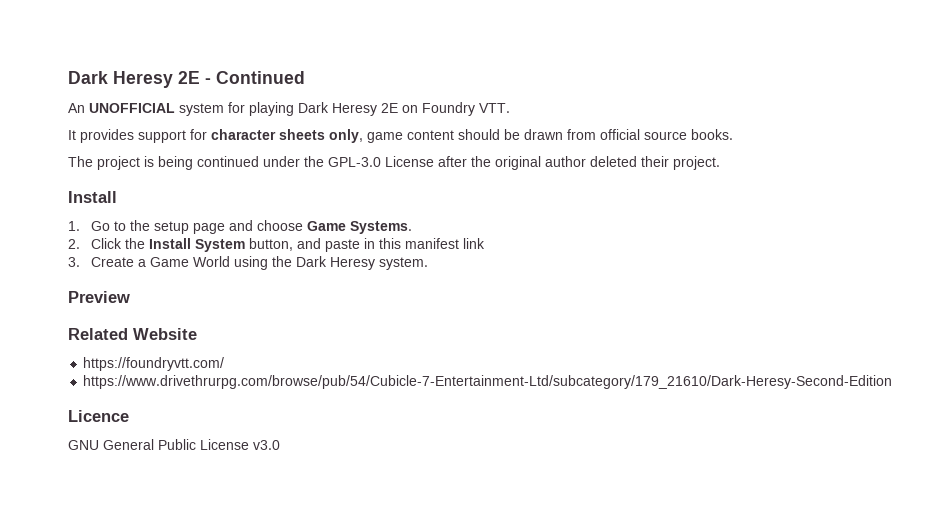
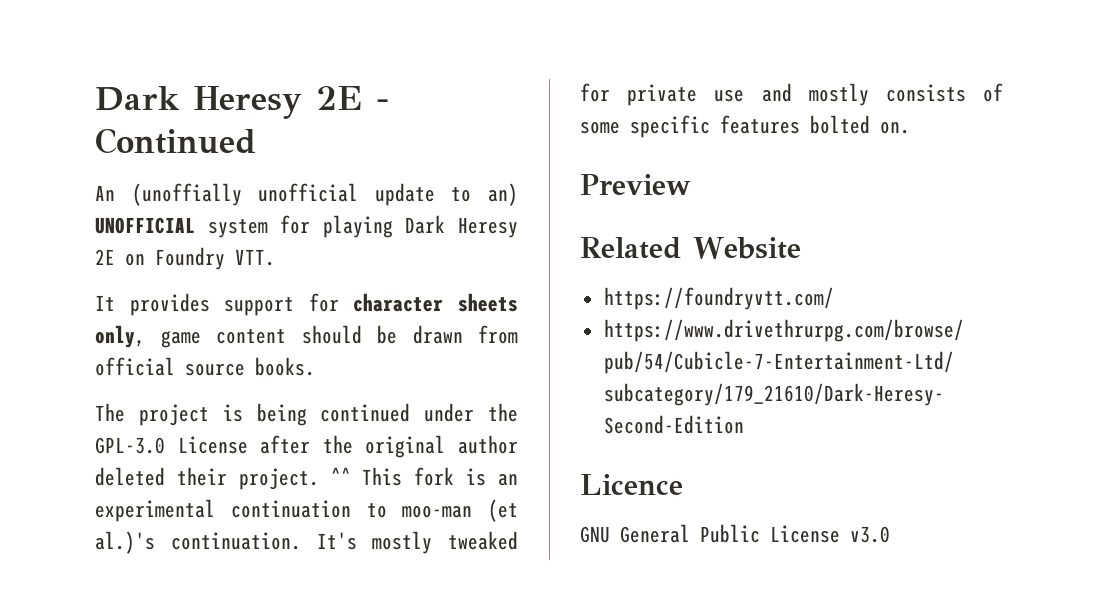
(85, 108) none -> [131,183,518,206] (unoffially unofficial update to an)
[68,191,117,203] [68,220,412,234] [68,238,485,252] [68,256,428,270] // Install // 1. Go to the setup page and choose Game Systems. // 2. Click the Install System button, and paste in this manifest link // 3. Create a Game World using the Dark Heresy system. -> [330,467,518,486] [95,499,518,522] [95,531,518,554] [580,83,1003,106] [580,115,910,138] ^^ This fork is an experimental continuation to moo-man (et al.)'s continuation. It's mostly tweaked for private use and mostly consists of some specific features bolted on.

